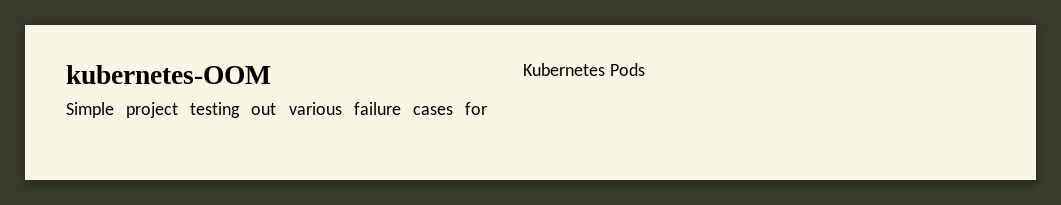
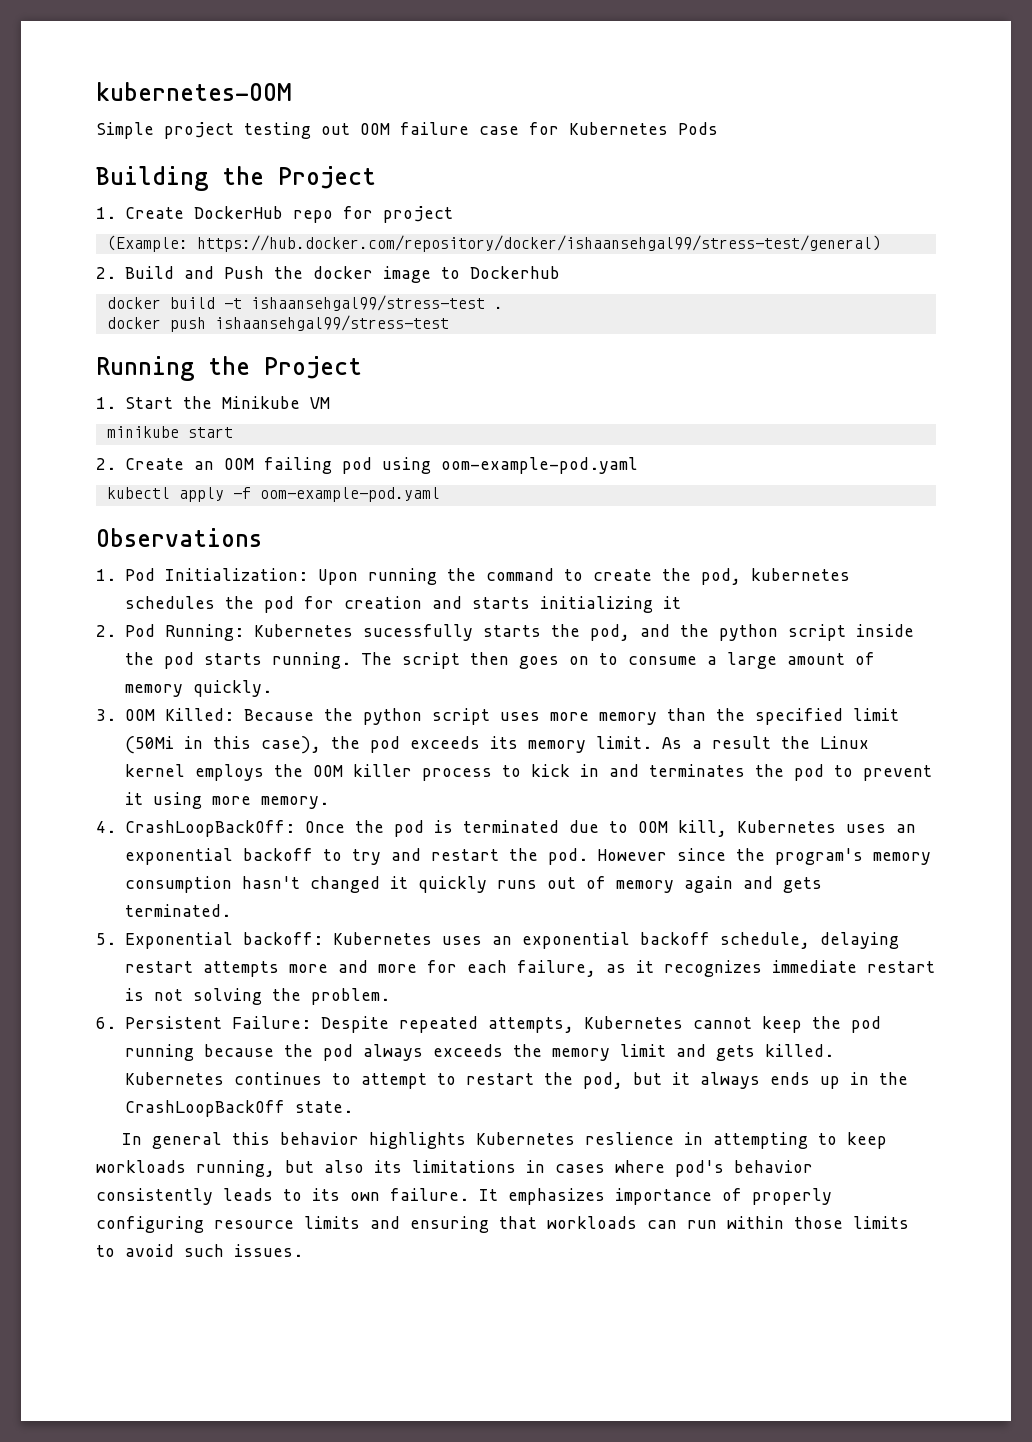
[288,102,453,115] various failure cases -> [360,122,519,135] OOM failure case
(645, 69) none -> [96,166,376,191] [96,206,453,223] [106,235,881,252] [96,266,560,283] [106,295,503,311] [106,315,449,332] [96,356,362,381] [96,396,330,409] [106,426,233,438] [96,457,638,474] [106,487,440,502] [96,528,262,547] [96,568,850,585] [124,596,681,613] [96,624,914,641] [124,652,875,669] [124,680,272,697] [96,708,899,725] [124,736,869,754] [124,764,932,781] [124,792,329,809] [96,820,916,837] [124,848,931,865] [124,876,822,893] [124,904,231,917] [96,932,899,949] [124,960,935,977] [124,988,390,1005] [96,1016,881,1033] [124,1044,834,1061] [124,1072,908,1089] [124,1100,353,1117] [121,1132,887,1149] [96,1160,813,1177] [96,1188,832,1205] [96,1216,909,1233] [96,1244,303,1257] // Building the Project // 1. Create DockerHub repo for project // (Example: https://hub.docker.com/repository/docker/ishaansehgal99/stress-test/general) // 2. Build and Push the docker image to Dockerhub // docker build -t ishaansehgal99/stress-test . // docker push ishaansehgal99/stress-test // Running the Project // 1. Start the Minikube VM // minikube start // 2. Create an OOM failing pod using oom-example-pod.yaml // kubectl apply -f oom-example-pod.yaml // Observations // 1. Pod Initialization: Upon running the command to create the pod, kubernetes schedules the pod for creation and starts initializing it // 2. Pod Running: Kubernetes sucessfully starts the pod, and the python script inside the pod starts running. The script then goes on to consume a large amount of memory quickly. // 3. OOM Killed: Because the python script uses more memory than the specified limit (50Mi in this case), the pod exceeds its memory limit. As a result the Linux kernel employs the OOM killer process to kick in and terminates the pod to prevent it using more memory. // 4. CrashLoopBackOff: Once the pod is terminated due to OOM kill, Kubernetes uses an exponential backoff to try and restart the pod. However since the program's memory consumption hasn't changed it quickly runs out of memory again and gets terminated. // 5. Exponential backoff: Kubernetes uses an exponential backoff schedule, delaying restart attempts more and more for each failure, as it recognizes immediate restart is not solving the problem. // 6. Persistent Failure: Despite repeated attempts, Kubernetes cannot keep the pod running because the pod always exceeds the memory limit and gets killed. Kubernetes continues to attempt to restart the pod, but it always ends up in the CrashLoopBackOff state. // In general this behavior highlights Kubernetes reslience in attempting to keep workloads running, but also its limitations in cases where pod's behavior consistently leads to its own failure. It emphasizes importance of properly configuring resource limits and ensuring that workloads can run within those limits to avoid such issues.

